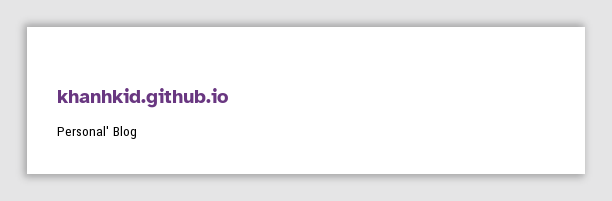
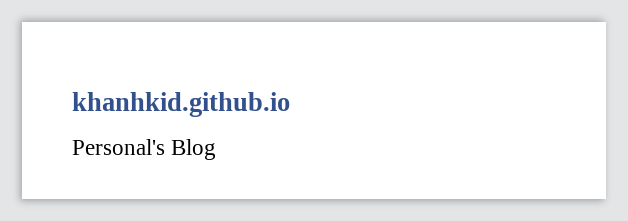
[57,126,109,136] Personal' -> [72,139,165,155] Personal's

